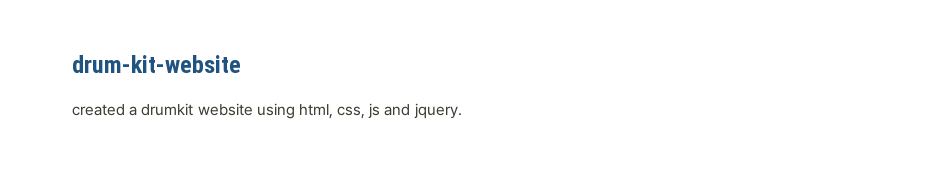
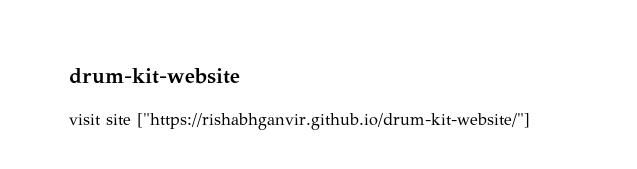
[72,103,462,119] created a drumkit website using html, css, js and jquery. -> [69,113,530,130] visit site ["https://rishabhganvir.github.io/drum-kit-website/"]

